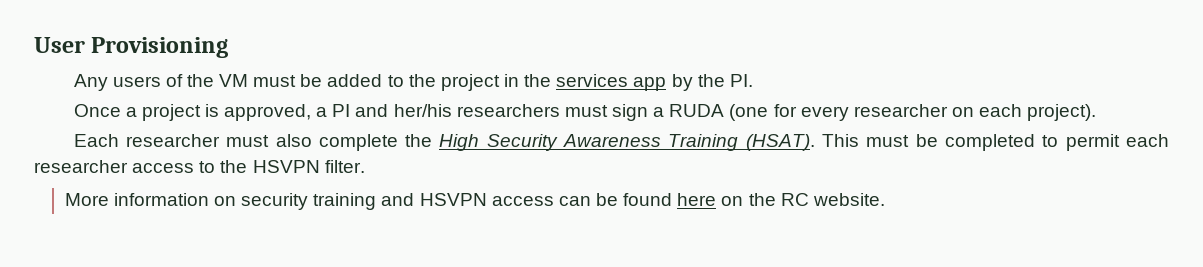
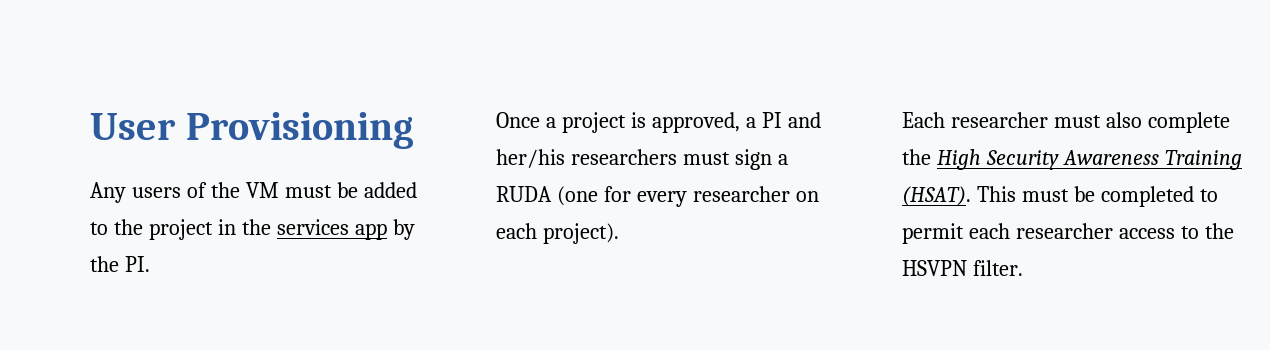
[64,193,885,210] // More information on security training and HSVPN access can be found here on the RC website. -> (1023, 268) none

